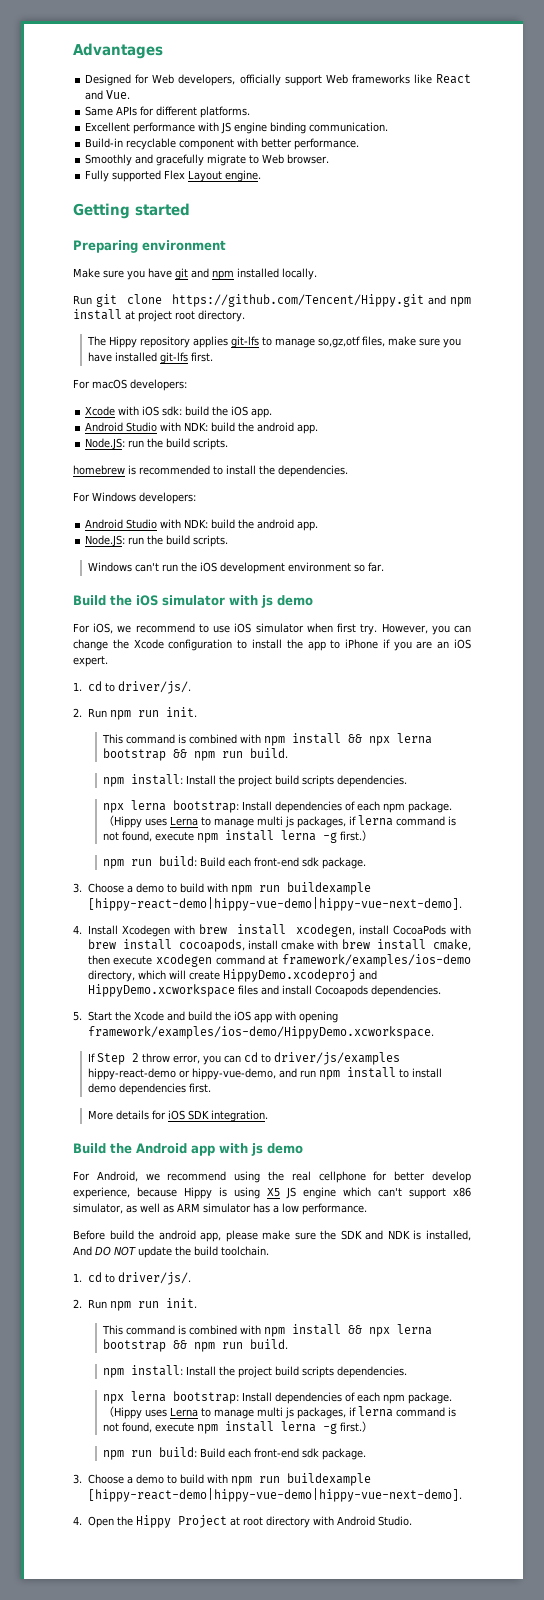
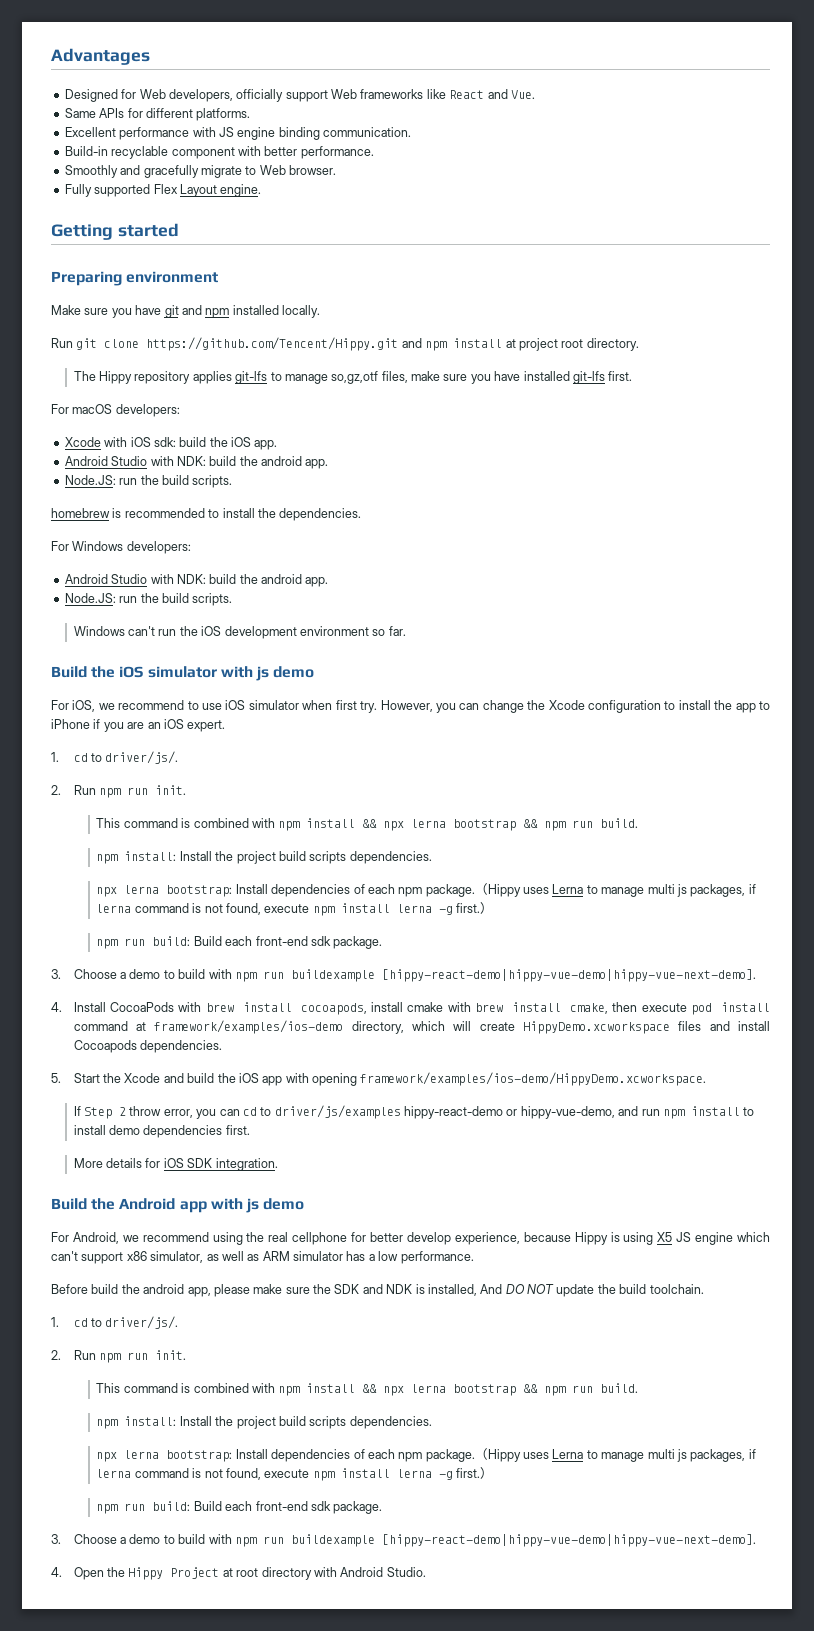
[121,924,389,937] Xcodegen with brew install xcodegen, install -> (106, 1007) none
[156,954,213,967] xcodegen -> [691,1002,770,1015] pod install
[222,969,377,982] HippyDemo.xcodeproj and -> (515, 1026) none

